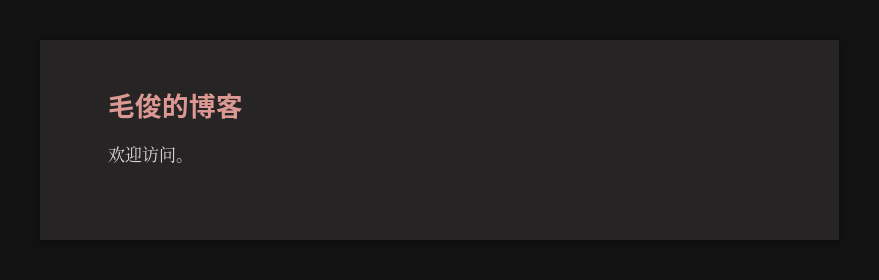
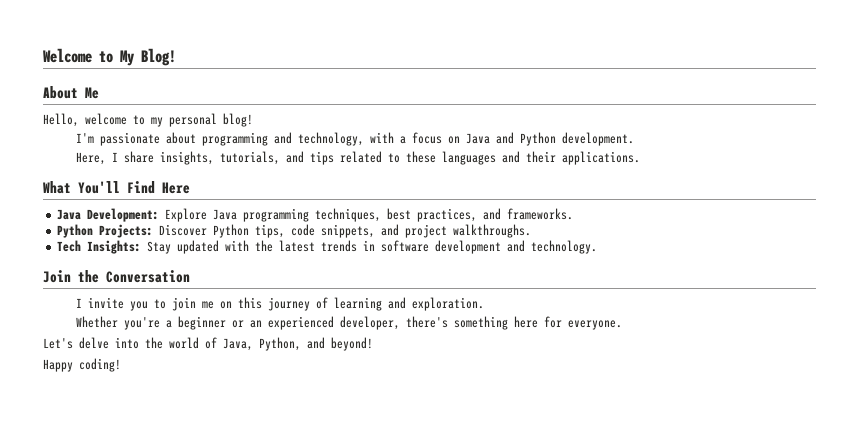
[108,93,243,119] [108,146,193,163] 毛俊的博客 // 欢迎访问。 -> [43,48,176,66] [43,86,99,99] [43,113,253,127] [75,132,634,146] [75,151,640,165] [43,181,190,194] [57,208,574,222] [57,224,532,238] [57,240,598,254] [43,270,190,283] [75,297,484,311] [75,316,622,330] [43,337,373,351] [43,358,121,372] Welcome to My Blog! // About Me // Hello, welcome to my personal blog! // I'm passionate about programming and technology, with a focus on Java and Python development. // Here, I share insights, tutorials, and tips related to these languages and their applications. // What You'll Find Here // Java Development: Explore Java programming techniques, best practices, and frameworks. // Python Projects: Discover Python tips, code snippets, and project walkthroughs. // Tech Insights: Stay updated with the latest trends in software development and technology. // Join the Conversation // I invite you to join me on this journey of learning and exploration. // Whether you're a beginner or an experienced developer, there's something here for everyone. // Let's delve into the world of Java, Python, and beyond! // Happy coding!

